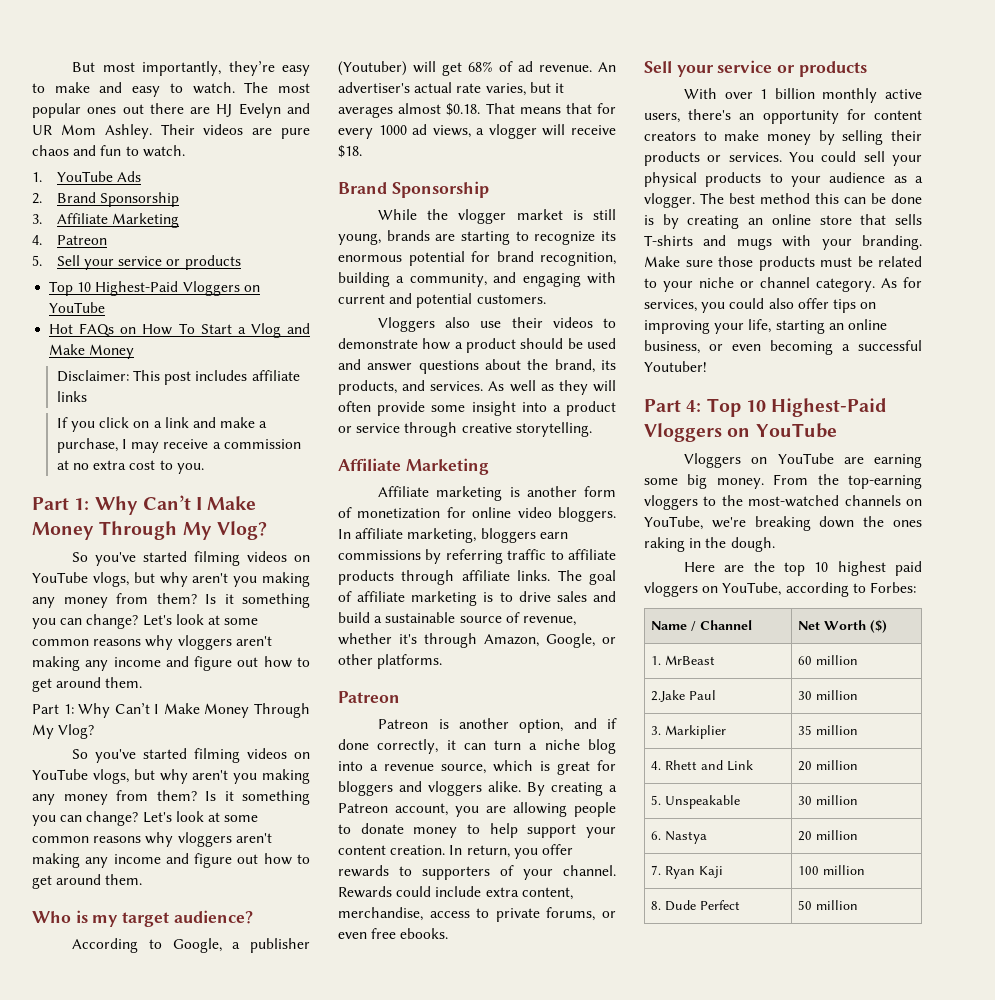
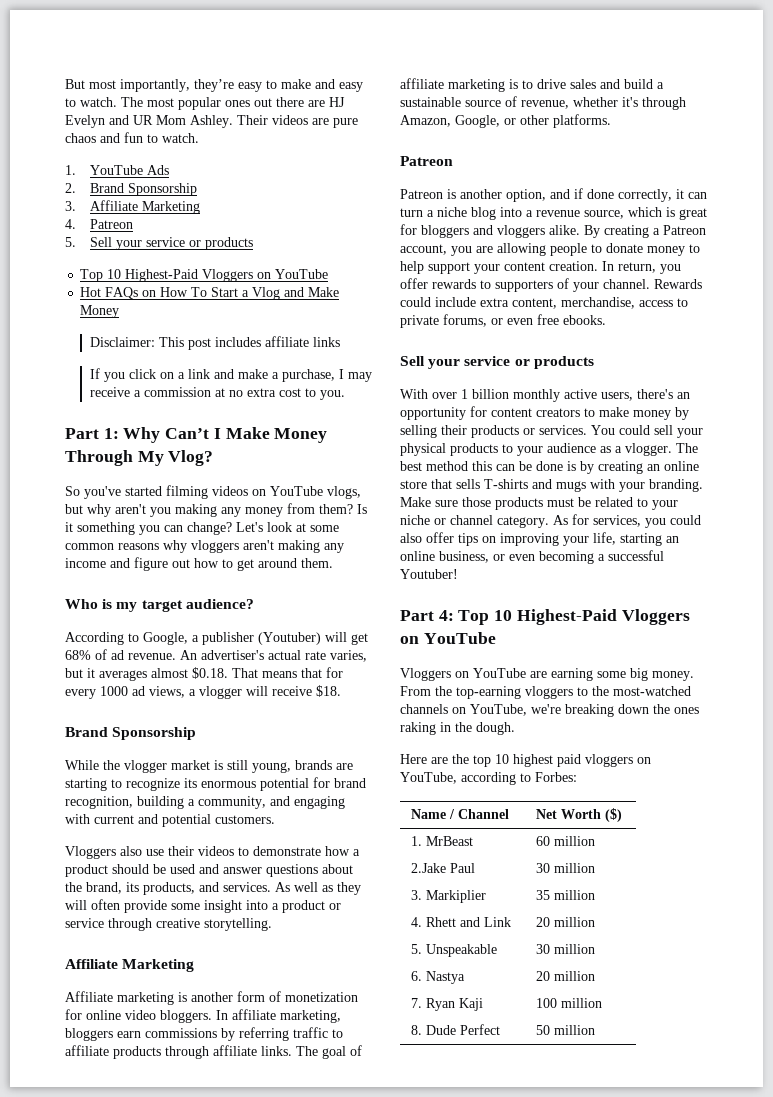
[32,703,310,718] [32,724,95,739] [72,748,310,763] [32,769,310,784] [32,790,310,805] [32,811,259,826] [32,832,272,847] [32,853,310,868] [32,874,143,889] // Part 1: Why Can’t I Make Money Through My Vlog? // So you've started filming videos on YouTube vlogs, but why aren't you making any money from them? Is it something you can change? Let's look at some common reasons why vloggers aren't making any income and figure out how to get around them. -> (333, 563) none

